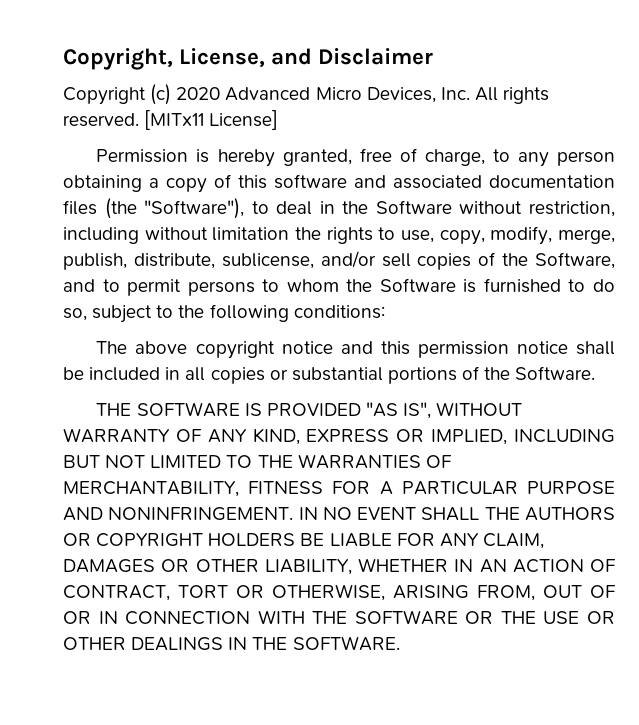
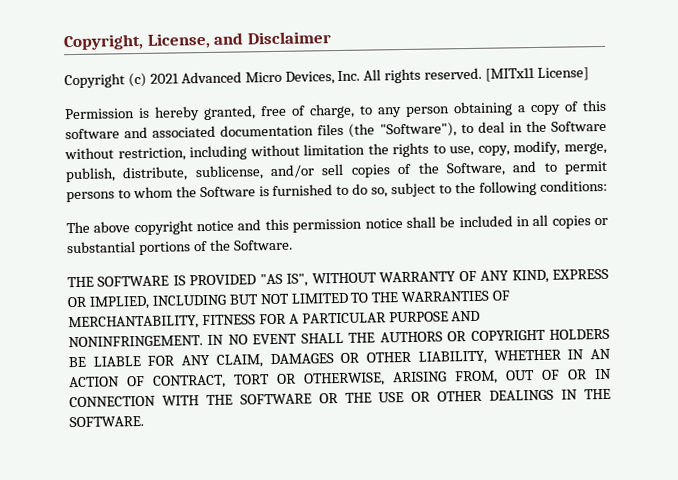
[176,87,221,100] 2020 -> [149,73,179,84] 2021

